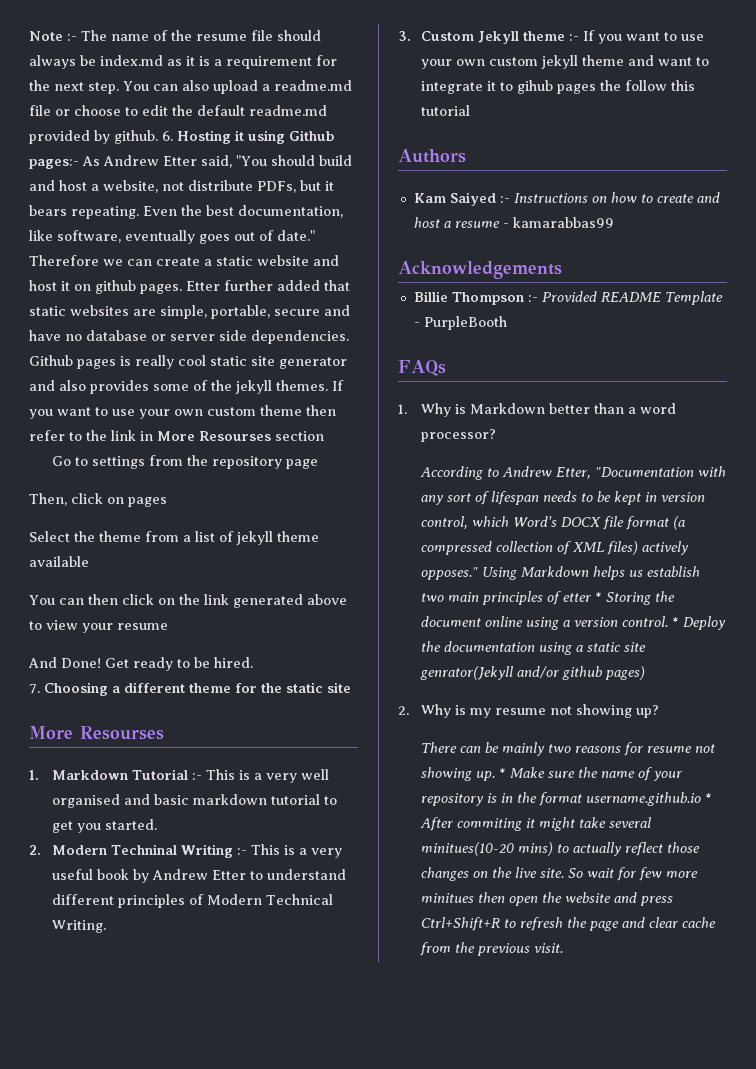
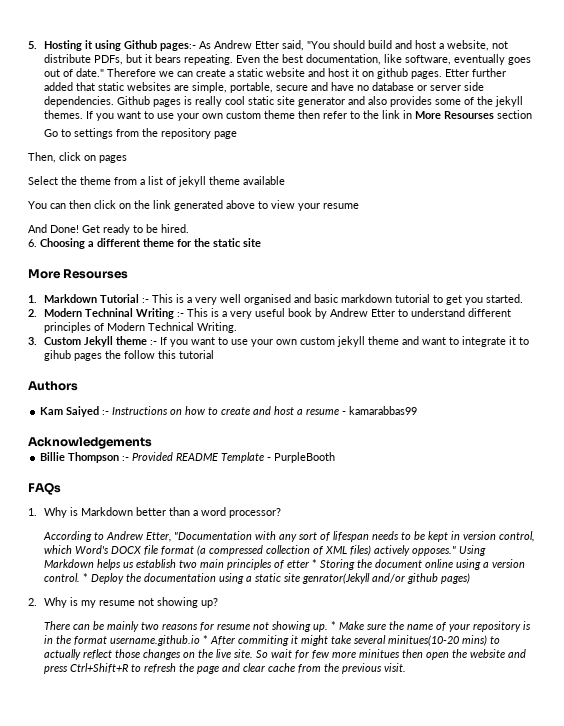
[29,30,321,41] [29,55,337,69] [29,80,352,94] [29,105,327,116] [29,130,173,144] Note :- The name of the resume file should always be index.md as it is a requirement for the next step. You can also upload a readme.md file or choose to edit the default readme.md provided by github. 6. -> [28,41,37,49] 5.
[29,684,40,694] 7. -> [28,239,37,247] 6.

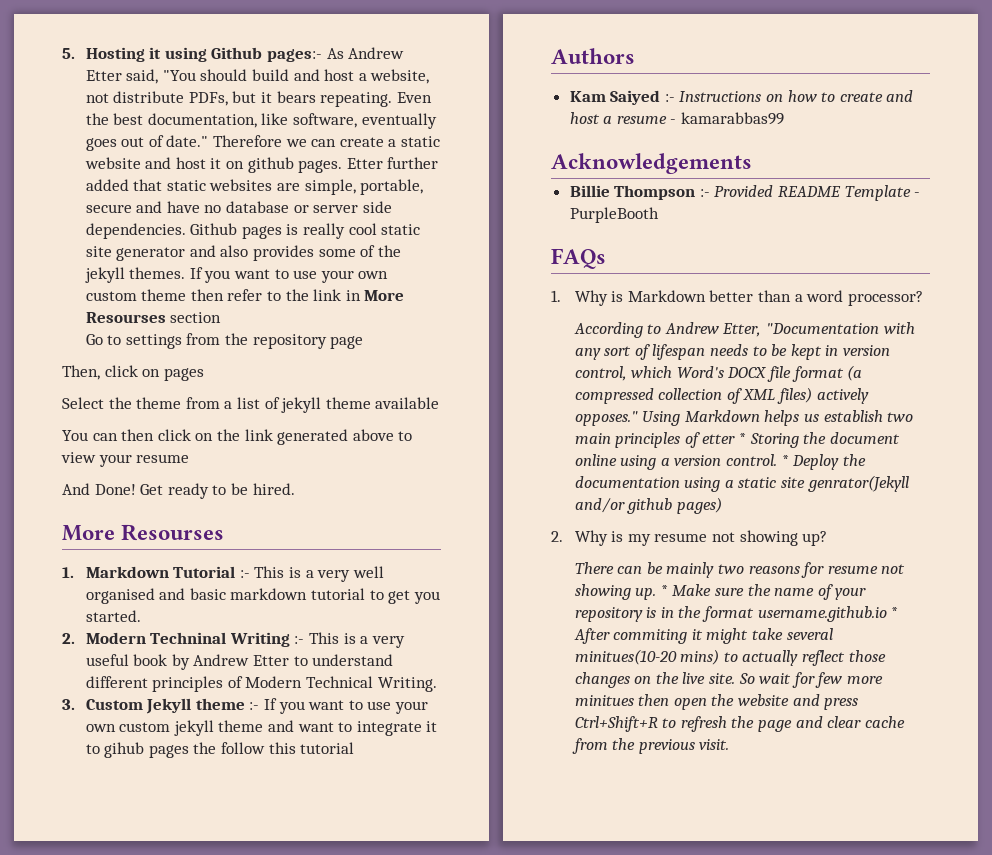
[28,238,261,249] // 6. Choosing a different theme for the static site -> (295, 489) none

